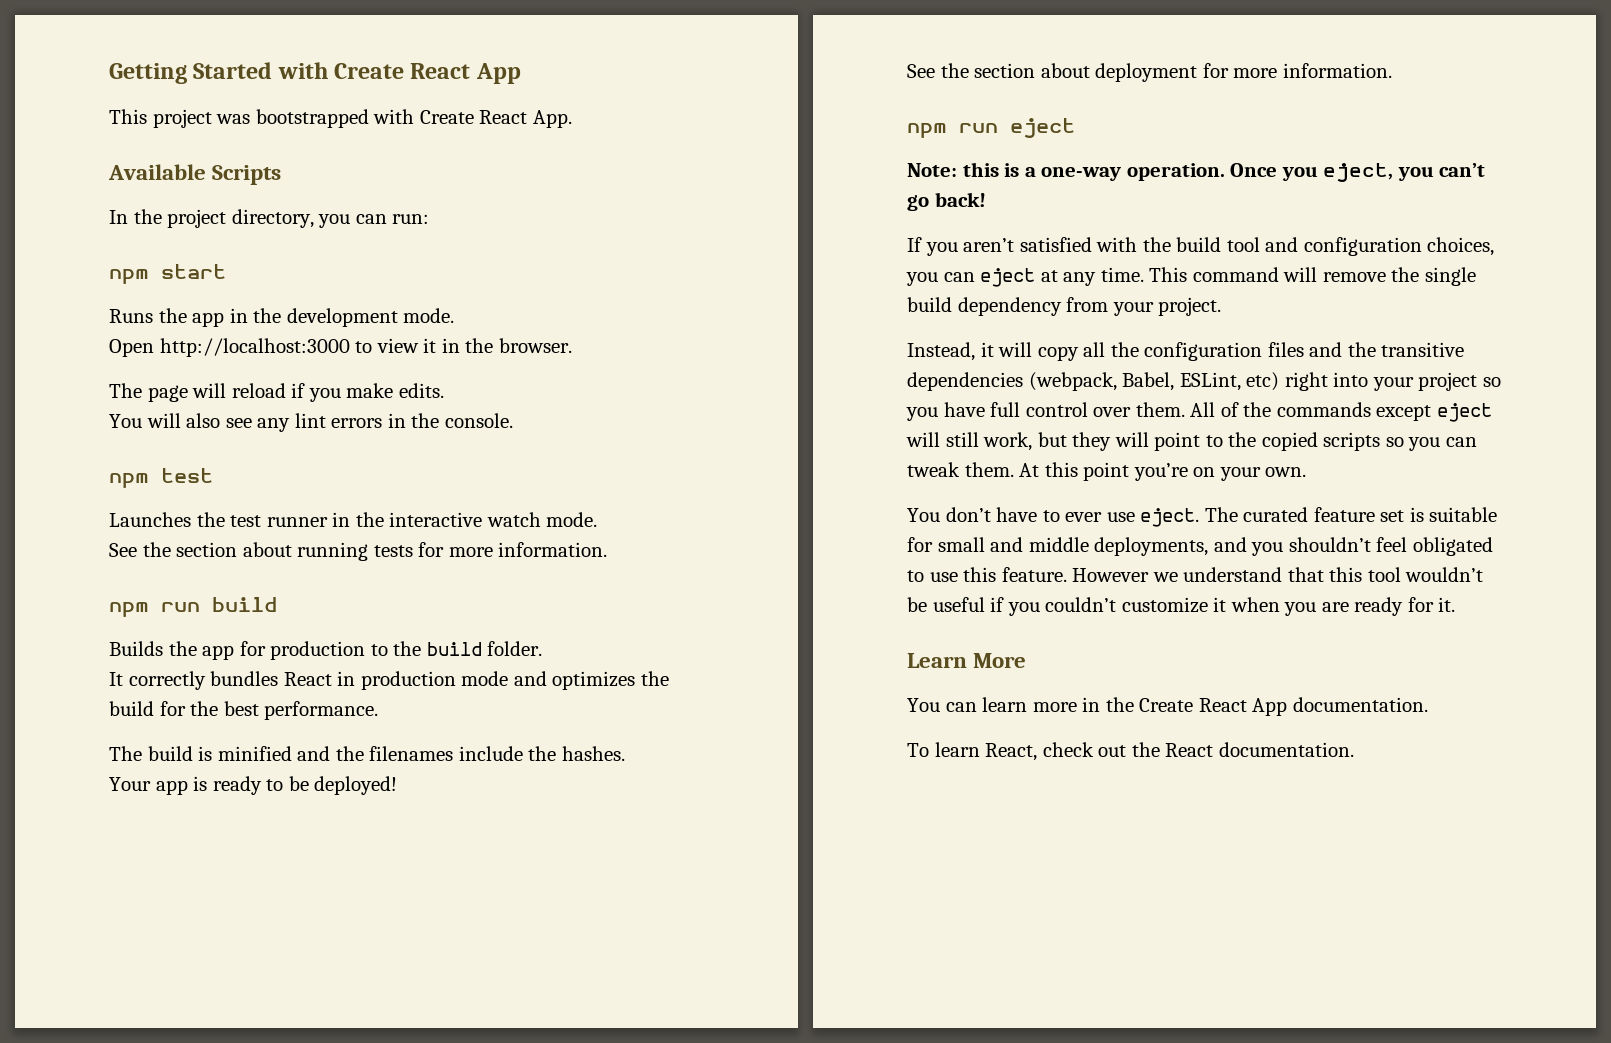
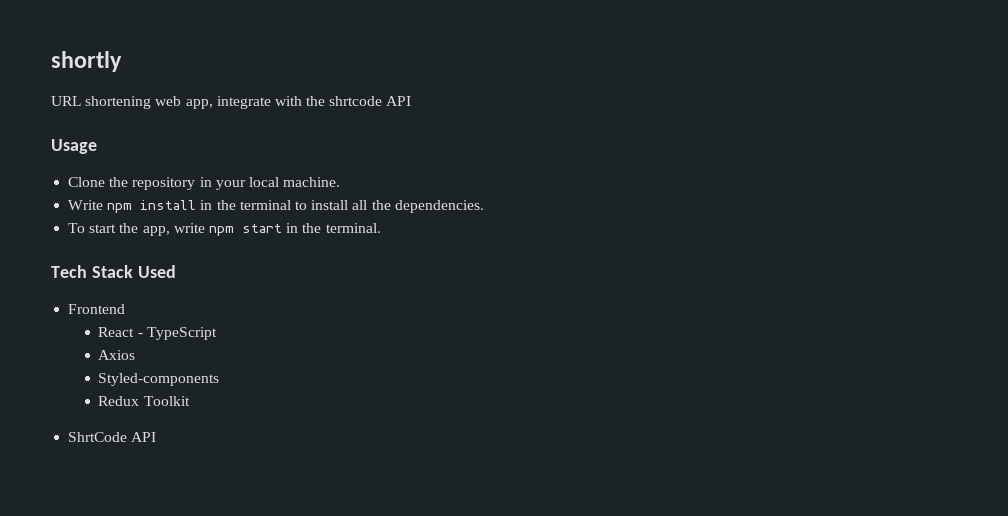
[109,62,521,84] [109,109,572,128] [108,164,282,185] [109,209,430,228] [109,264,226,284] [109,308,455,327] [109,338,572,357] [109,383,444,402] [109,413,513,432] [109,468,213,488] [109,512,598,527] [109,542,608,561] [109,597,277,617] [109,641,543,660] [109,671,669,690] [109,701,379,720] [109,746,625,761] [109,776,398,795] [907,63,1392,82] [907,118,1075,138] [907,162,1486,182] [907,192,986,211] [907,237,1495,256] [906,267,1476,287] [907,297,1222,316] [907,342,1465,361] [907,372,1501,391] [906,402,1492,422] [906,432,1477,451] [907,462,1307,481] [907,507,1498,527] [907,537,1493,556] [907,567,1484,582] [907,597,1456,616] [907,653,1027,668] [907,697,1428,716] [907,742,1354,761] Getting Started with Create React App // This project was bootstrapped with Create React App. // Available Scripts // In the project directory, you can run: // npm start // Runs the app in the development mode. // Open http://localhost:3000 to view it in the browser. // The page will reload if you make edits. // You will also see any lint errors in the console. // npm test // Launches the test runner in the interactive watch mode. // See the section about running tests for more information. // npm run build // Builds the app for production to the build folder. // It correctly bundles React in production mode and optimizes the build for the best performance. // The build is minified and the filenames include the hashes. // Your app is ready to be deployed! // See the section about deployment for more information. // npm run eject // Note: this is a one-way operation. Once you eject, you can’t go back! // If you aren’t satisfied with the build tool and configuration choices, you can eject at any time. This command will remove the single build dependency from your project. // Instead, it will copy all the configuration files and the transitive dependencies (webpack, Babel, ESLint, etc) right into your project so you have full control over them. All of the commands except eject will still work, but they will point to the copied scripts so you can tweak them. At this point you’re on your own. // You don’t have to ever use eject. The curated feature set is suitable for small and middle deployments, and you shouldn’t feel obligated to use this feature. However we understand that this tool wouldn’t be useful if you couldn’t customize it when you are ready for it. // Learn More // You can learn more in the Create React App documentation. // To learn React, check out the React documentation. -> [51,51,122,72] [51,96,412,109] [51,139,97,154] [68,177,341,190] [68,200,484,213] [68,223,381,236] [51,265,176,278] [68,304,126,314] [98,327,217,340] [98,350,136,360] [98,373,220,386] [98,396,190,406] [68,432,157,442] shortly // URL shortening web app, integrate with the shrtcode API // Usage // Clone the repository in your local machine. // Write npm install in the terminal to install all the dependencies. // To start the app, write npm start in the terminal. // Tech Stack Used // Frontend // React - TypeScript // Axios // Styled-components // Redux Toolkit // ShrtCode API

